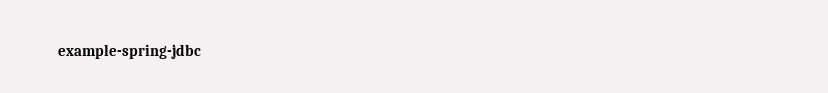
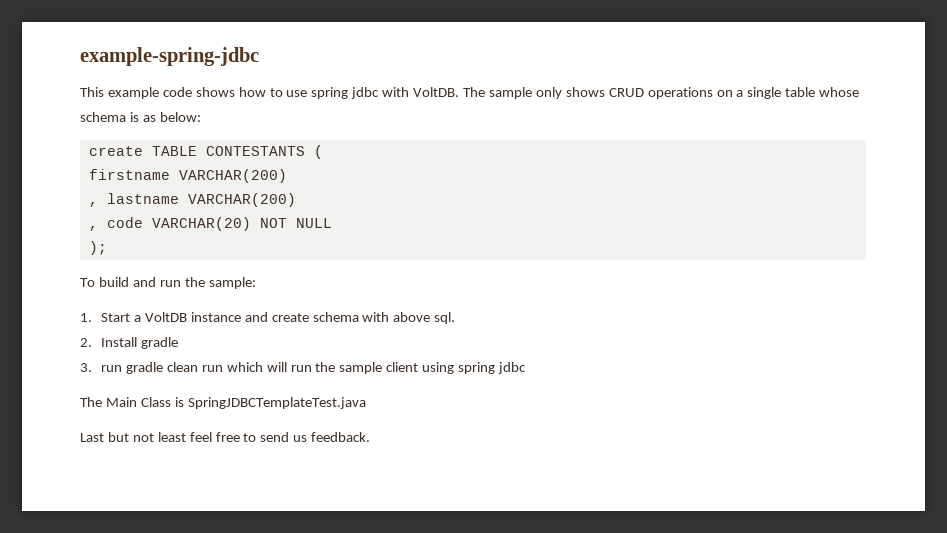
(201, 51) none -> [80,87,860,99] [80,112,201,122] [88,145,323,159] [88,169,287,183] [88,193,296,207] [88,217,332,231] [88,241,107,255] [80,277,256,289] [80,312,456,324] [80,337,178,349] [80,362,527,374] [80,397,366,409] [80,432,371,442] // This example code shows how to use spring jdbc with VoltDB. The sample only shows CRUD operations on a single table whose schema is as below: // create TABLE CONTESTANTS ( // firstname VARCHAR(200) // , lastname VARCHAR(200) // , code VARCHAR(20) NOT NULL // ); // To build and run the sample: // 1. Start a VoltDB instance and create schema with above sql. // 2. Install gradle // 3. run gradle clean run which will run the sample client using spring jdbc // The Main Class is SpringJDBCTemplateTest.java // Last but not least feel free to send us feedback.

